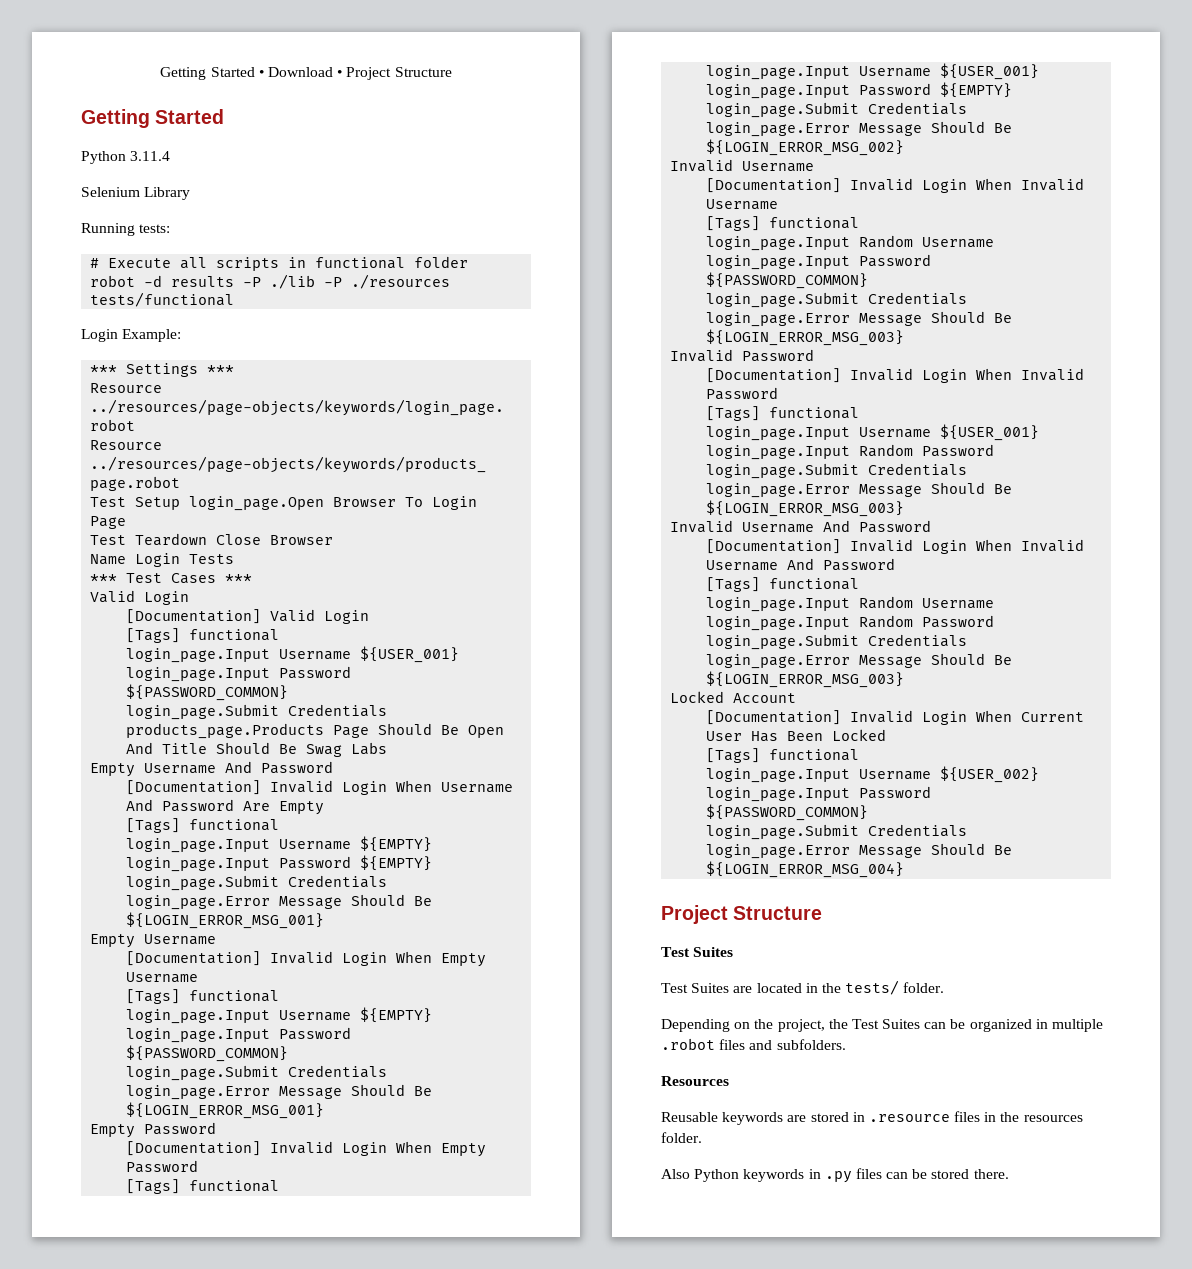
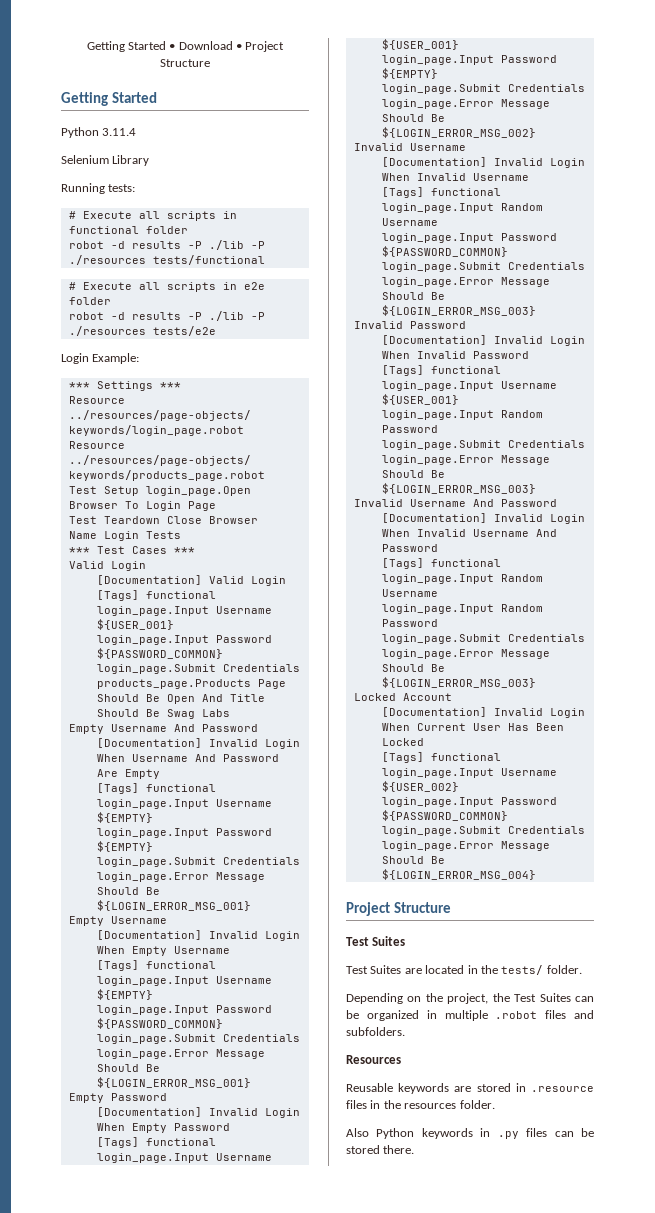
(235, 299) none -> [68,282,265,292] [68,297,111,305] [68,311,265,321] [68,326,216,336] // # Execute all scripts in e2e folder // robot -d results -P ./lib -P ./resources tests/e2e

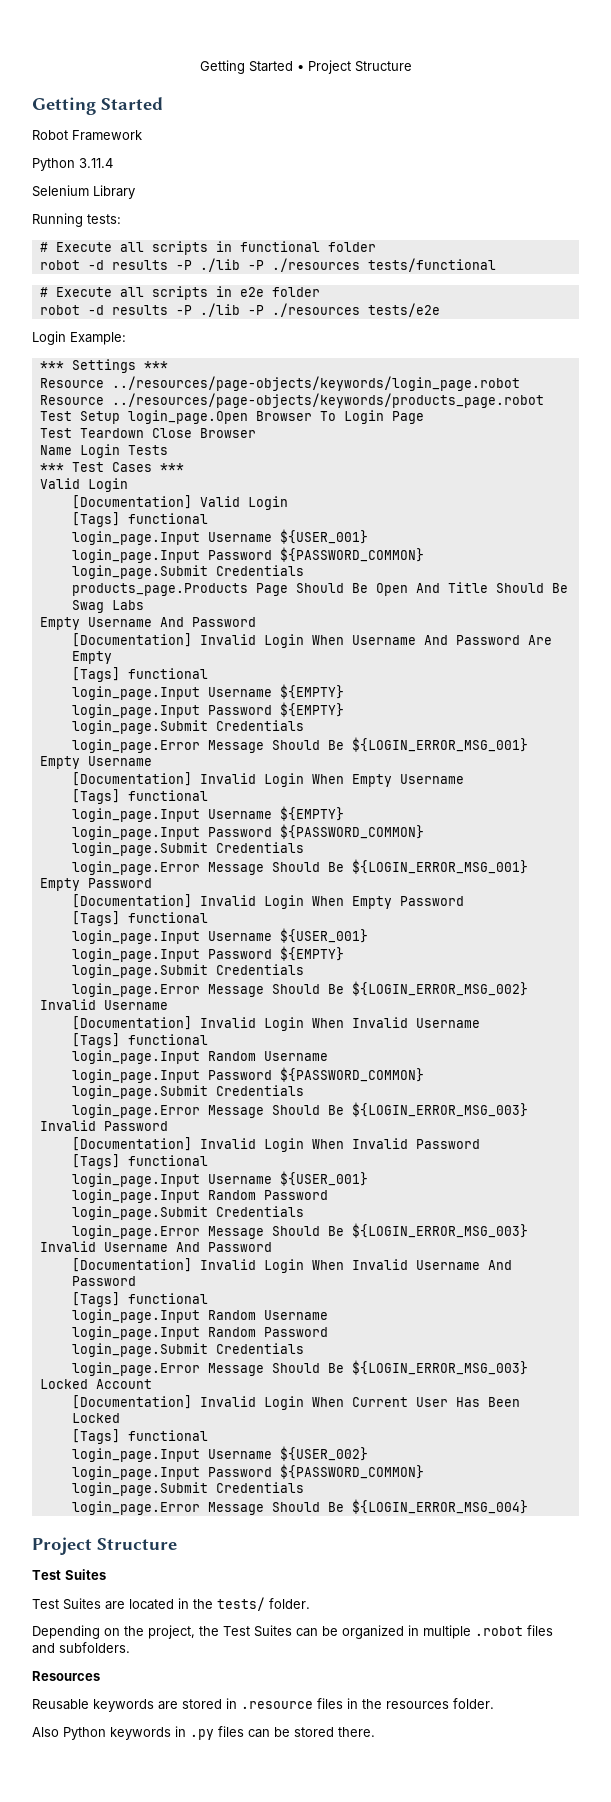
[178,41,243,50] Download • -> (304, 68) none
(157, 97) none -> [32,130,142,141] // Robot Framework

